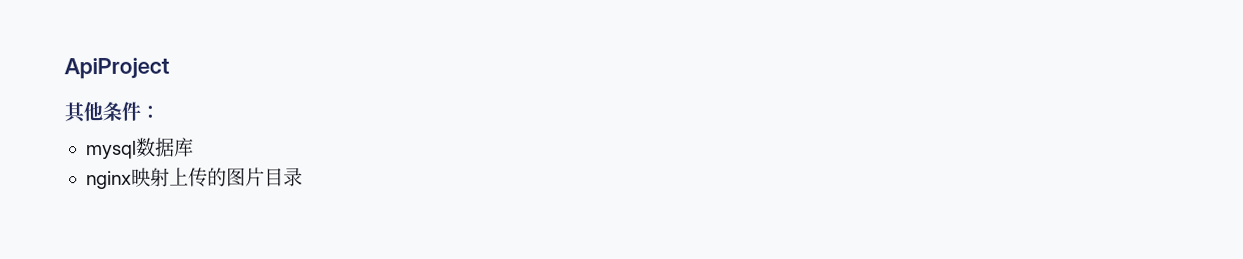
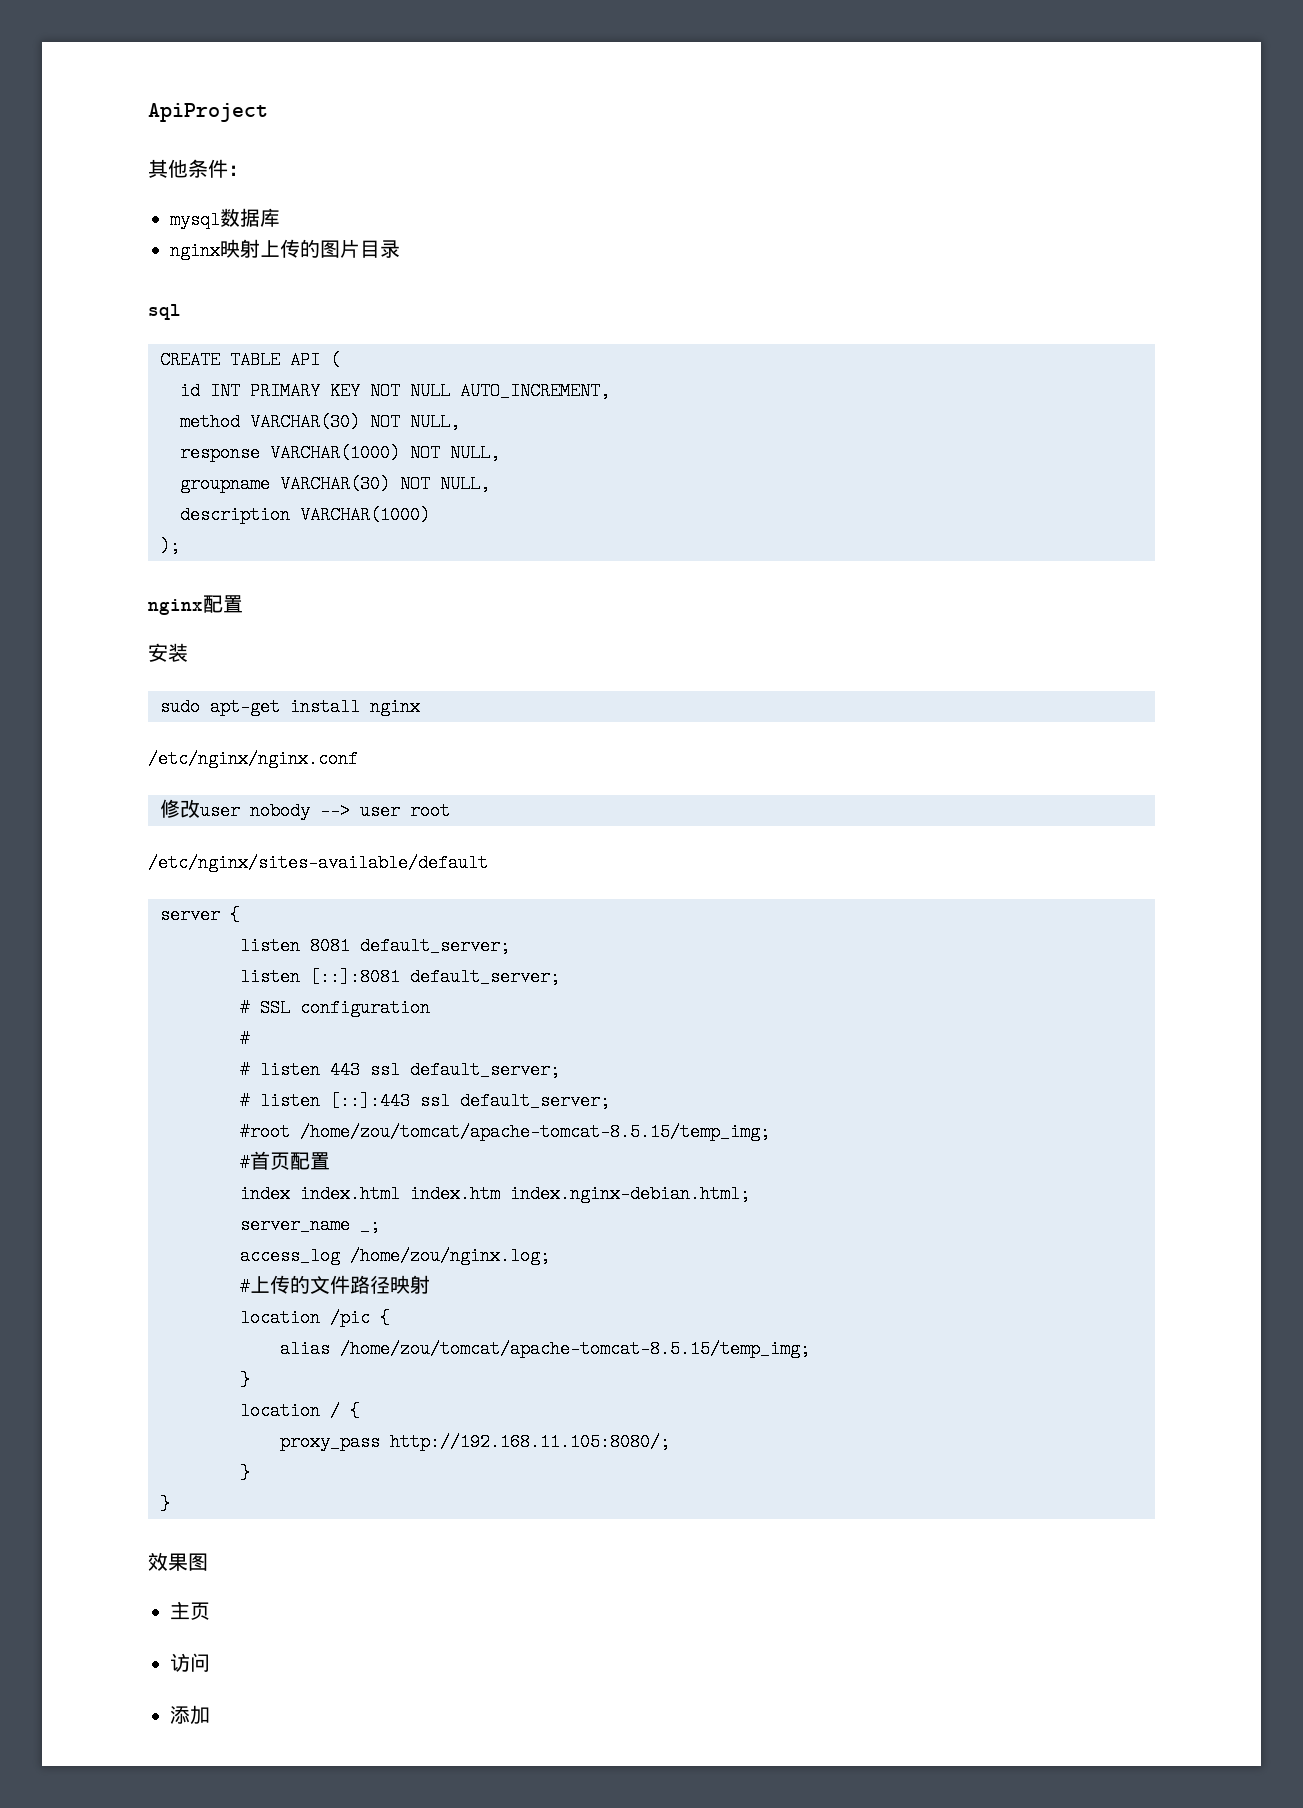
(303, 177) none -> [148,304,181,320] [160,351,340,369] [180,382,610,400] [180,413,460,431] [180,444,500,462] [180,475,490,493] [180,506,430,524] [160,537,180,555] [148,595,243,615] [148,643,188,662] [160,698,420,716] [148,750,358,768] [160,799,450,820] [148,854,488,872] [160,906,240,924] [240,937,510,955] [240,968,560,986] [240,999,430,1017] [240,1030,250,1048] [240,1061,560,1079] [240,1092,610,1110] [240,1123,770,1141] [240,1151,330,1172] [240,1185,750,1203] [240,1216,380,1234] [240,1247,550,1265] [240,1275,430,1296] [240,1309,390,1327] [280,1340,810,1358] [240,1371,250,1389] [240,1402,360,1420] [280,1433,670,1451] [240,1464,250,1482] [160,1495,170,1513] [148,1552,208,1571] [170,1601,210,1620] [170,1653,210,1672] [170,1705,210,1725] // sql // CREATE TABLE API ( // id INT PRIMARY KEY NOT NULL AUTO_INCREMENT, // method VARCHAR(30) NOT NULL, // response VARCHAR(1000) NOT NULL, // groupname VARCHAR(30) NOT NULL, // description VARCHAR(1000) // ); // nginx配置 // 安装 // sudo apt-get install nginx // /etc/nginx/nginx.conf // 修改user nobody --> user root // /etc/nginx/sites-available/default // server { // listen 8081 default_server; // listen [::]:8081 default_server; // # SSL configuration // # // # listen 443 ssl default_server; // # listen [::]:443 ssl default_server; // #root /home/zou/tomcat/apache-tomcat-8.5.15/temp_img; // #首页配置 // index index.html index.htm index.nginx-debian.html; // server_name _; // access_log /home/zou/nginx.log; // #上传的文件路径映射 // location /pic { // alias /home/zou/tomcat/apache-tomcat-8.5.15/temp_img; // } // location / { // proxy_pass http://192.168.11.105:8080/; // } // } // 效果图 // 主页 // 访问 // 添加

